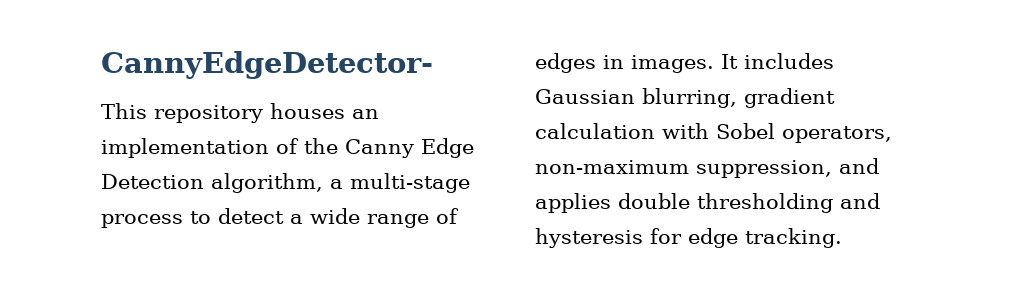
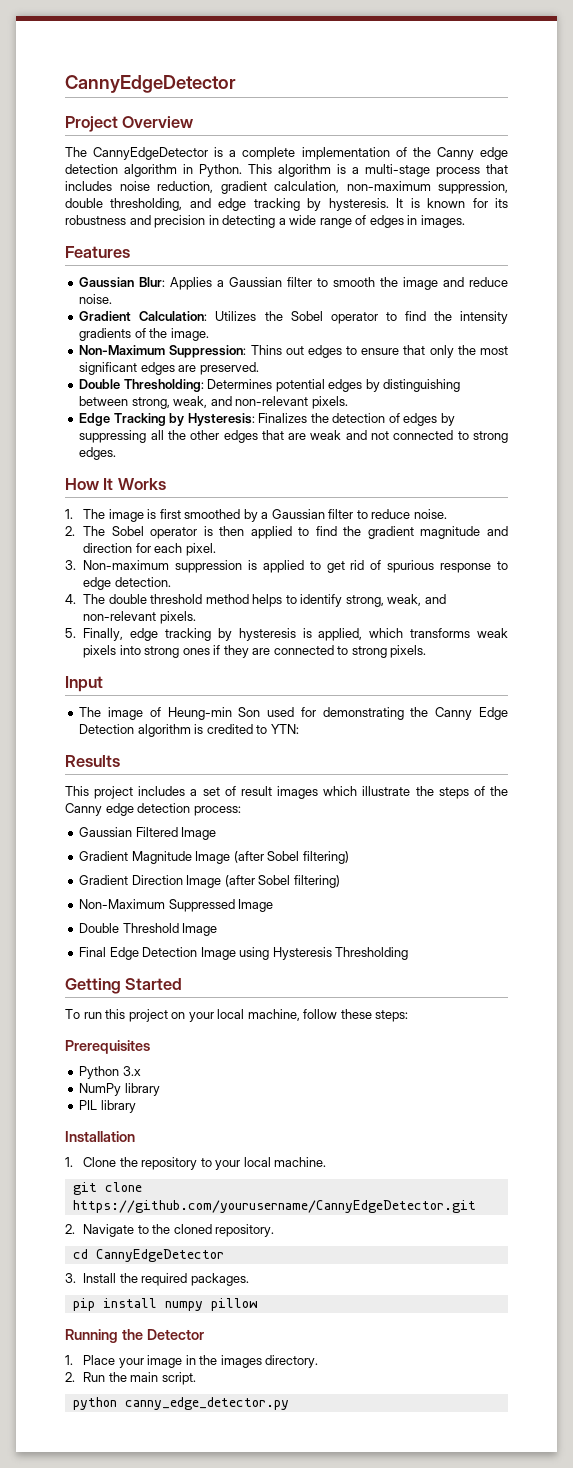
[101,51,433,79] [101,103,379,123] [101,138,474,158] [101,173,470,193] [101,208,284,228] CannyEdgeDetector- // This repository houses an implementation of the Canny Edge Detection algorithm, a multi-stage process to detect -> [65,75,236,93] [65,116,194,132] [65,147,508,160] [65,164,508,177] [65,181,508,194] [65,198,508,211] [65,215,276,228] CannyEdgeDetector // Project Overview // The CannyEdgeDetector is a complete implementation of the Canny edge detection algorithm in Python. This algorithm is a multi-stage process that includes noise reduction, gradient calculation, non-maximum suppression, double thresholding, and edge tracking by hysteresis. It is known for its robustness and precision in detecting
[721,53,834,69] [535,88,835,108] [535,123,892,143] [535,158,879,178] [535,193,880,213] [535,228,842,248] It includes Gaussian blurring, gradient calculation with Sobel operators, non-maximum suppression, and applies double thresholding and hysteresis for edge tracking. -> [65,246,130,258] [79,277,509,290] [79,294,113,304] [79,311,509,324] [79,328,209,341] [79,345,509,358] [79,362,259,375] [79,379,461,392] [79,396,348,409] [79,413,455,426] [79,430,509,443] [79,447,117,460] [65,478,166,490] [65,509,447,522] [65,526,508,539] [83,543,216,556] [65,560,508,573] [83,577,171,590] [65,594,446,607] [83,611,196,624] [65,628,509,641] [83,645,427,658] [65,676,103,692] [79,707,508,720] [79,724,299,737] [65,755,120,767] [65,786,508,799] [65,803,241,816] [79,827,217,840] [79,851,349,864] [79,875,340,888] [79,899,274,912] [79,923,218,936] [79,947,409,960] [65,978,183,994] [65,1009,409,1022] [65,1040,150,1054] [79,1066,141,1079] [79,1083,160,1096] [79,1100,136,1113] [65,1131,135,1142] [65,1157,327,1170] [72,1182,142,1195] [72,1200,476,1213] [65,1224,275,1237] [72,1249,224,1262] [65,1273,249,1286] [72,1298,258,1311] [65,1329,204,1343] [65,1355,319,1368] [65,1372,196,1385] [72,1397,289,1410] // Features // Gaussian Blur: Applies a Gaussian filter to smooth the image and reduce noise. // Gradient Calculation: Utilizes the Sobel operator to find the intensity gradients of the image. // Non-Maximum Suppression: Thins out edges to ensure that only the most significant edges are preserved. // Double Thresholding: Determines potential edges by distinguishing between strong, weak, and non-relevant pixels. // Edge Tracking by Hysteresis: Finalizes the detection of edges by suppressing all the other edges that are weak and not connected to strong edges. // How It Works // 1. The image is first smoothed by a Gaussian filter to reduce noise. // 2. The Sobel operator is then applied to find the gradient magnitude and direction for each pixel. // 3. Non-maximum suppression is applied to get rid of spurious response to edge detection. // 4. The double threshold method helps to identify strong, weak, and non-relevant pixels. // 5. Finally, edge tracking by hysteresis is applied, which transforms weak pixels into strong ones if they are connected to strong pixels. // Input // The image of Heung-min Son used for demonstrating the Canny Edge Detection algorithm is credited to YTN: // Results // This project includes a set of result images which illustrate the steps of the Canny edge detection process: // Gaussian Filtered Image // Gradient Magnitude Image (after Sobel filtering) // Gradient Direction Image (after Sobel filtering) // Non-Maximum Suppressed Image // Double Threshold Image // Final Edge Detection Image using Hysteresis Thresholding // Getting Started // To run this project on your local machine, follow these steps: // Prerequisites // Python 3.x // NumPy library // PIL library // Installation // 1. Clone the repository to your local machine. // git clone https://github.com/yourusername/CannyEdgeDetector.git // 2. Navigate to the cloned repository. // cd CannyEdgeDetector // 3. Install the required packages. // pip install numpy pillow // Running the Detector // 1. Place your image in the images directory. // 2. Run the main script. // python canny_edge_detector.py

